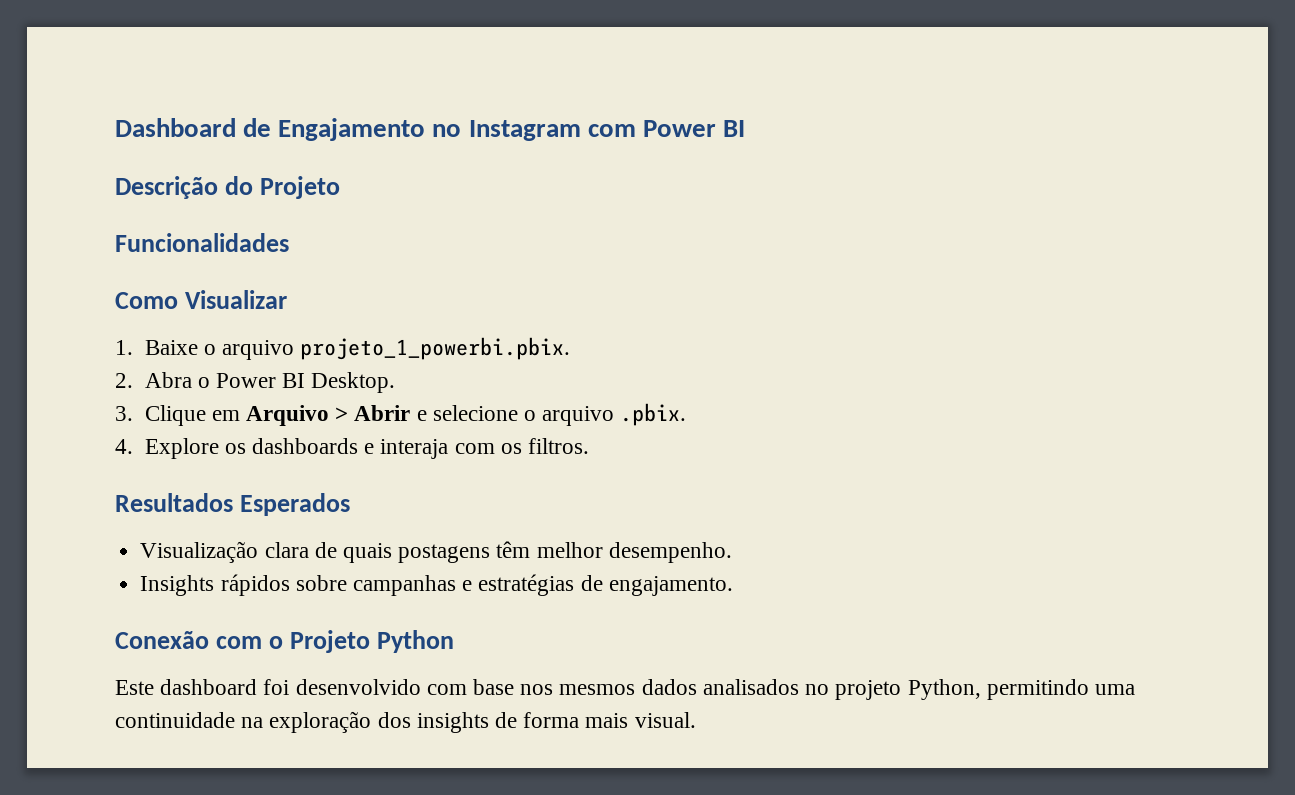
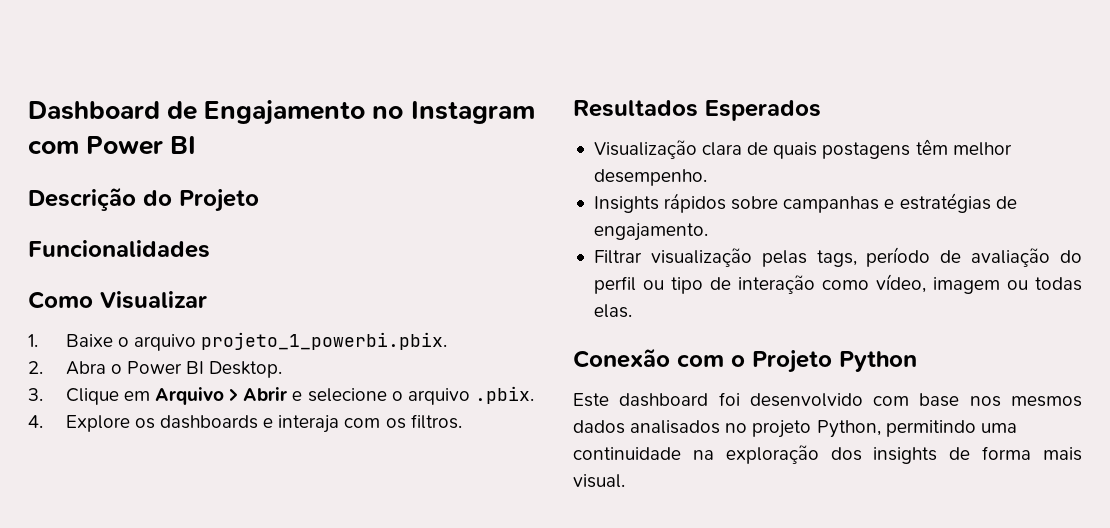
(733, 586) none -> [593,247,1082,267] [593,274,1082,294] [593,304,632,318] // Filtrar visualização pelas tags, período de avaliação do perfil ou tipo de interação como vídeo, imagem ou todas elas.

